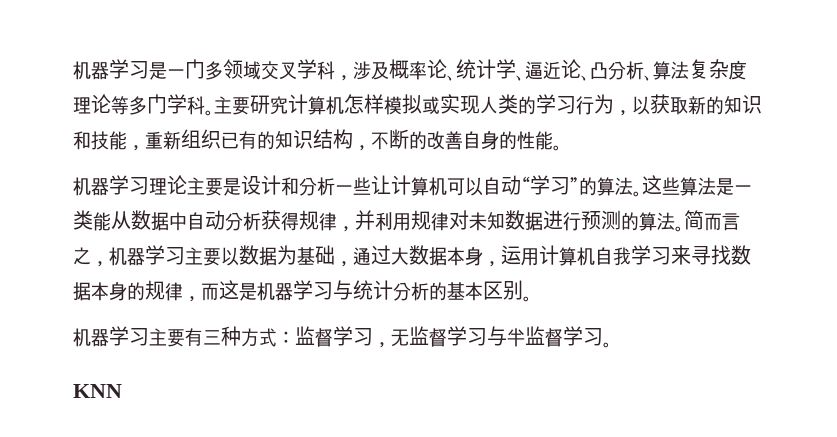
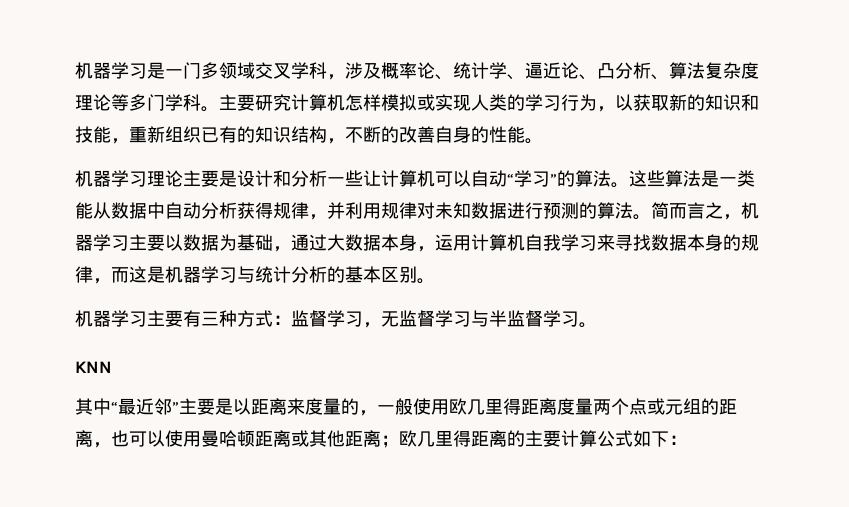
(122, 391) none -> [75,398,737,416] [75,430,687,448] // 其中“最近邻”主要是以距离来度量的，一般使用欧几里得距离度量两个点或元组的距离，也可以使用曼哈顿距离或其他距离；欧几里得距离的主要计算公式如下：

